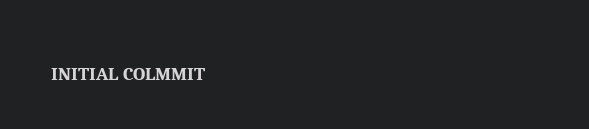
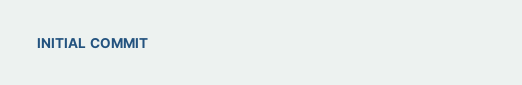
[122,68,205,80] COLMMIT -> [89,37,148,49] COMMIT

